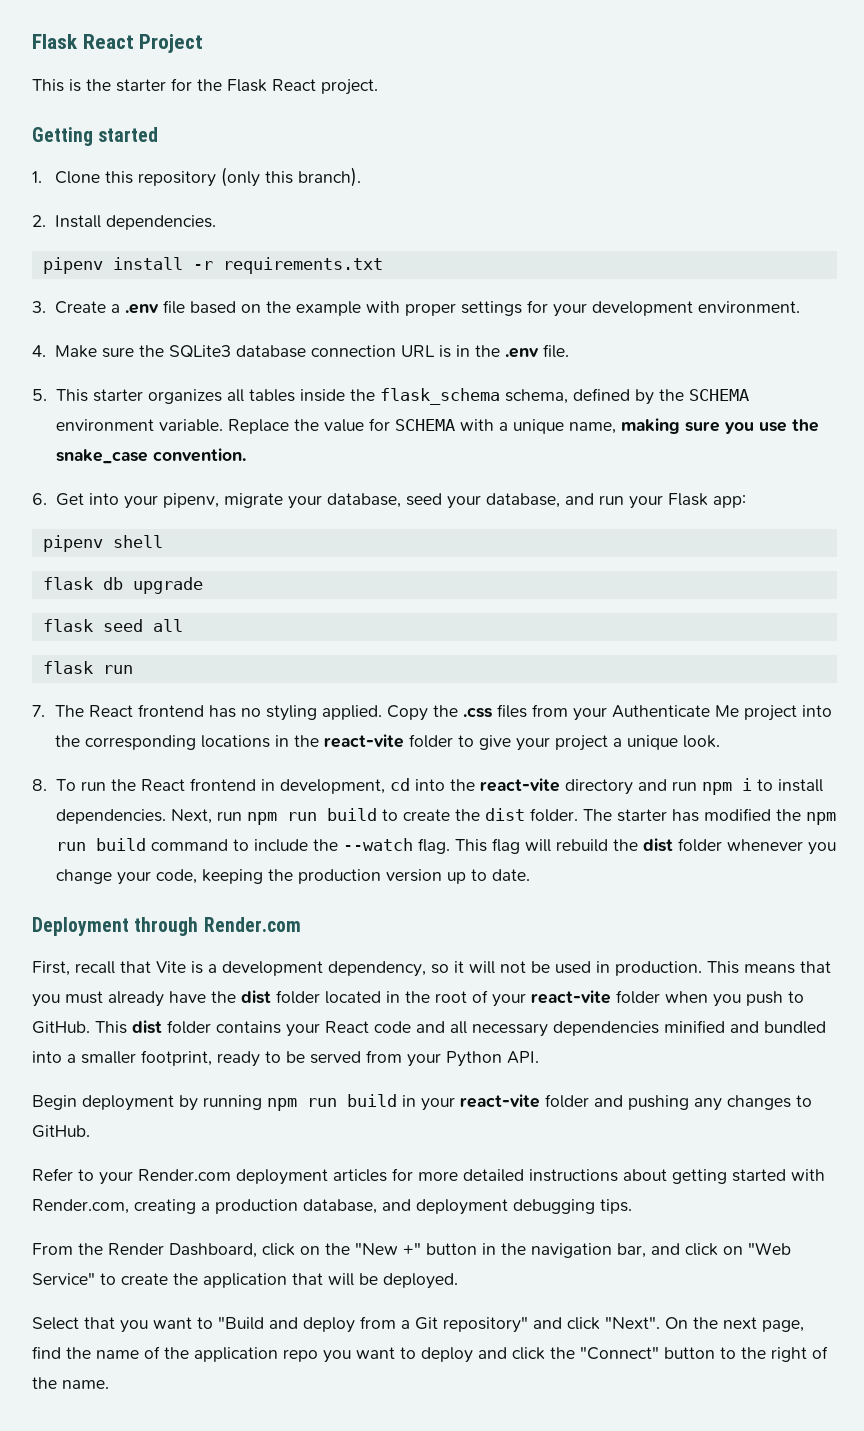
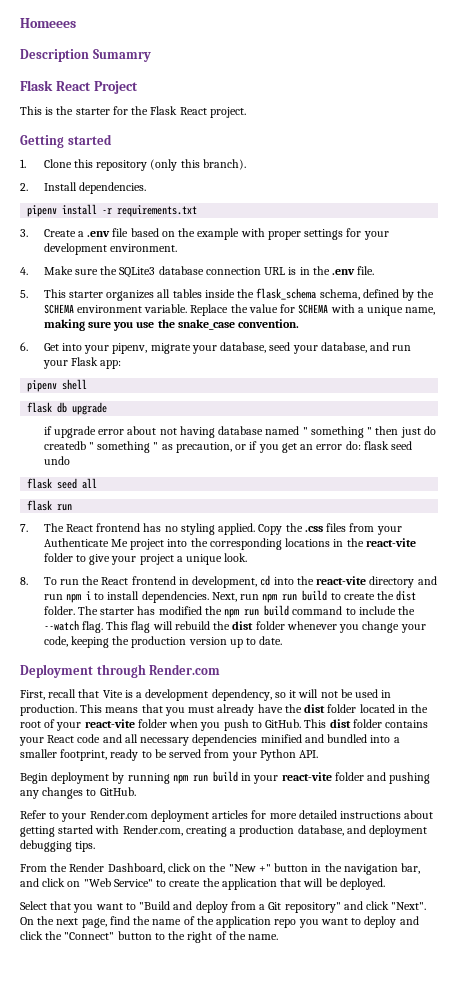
(32, 41) none -> [20,18,76,28] [20,49,151,62] Homeees // Description Sumamry //
(203, 585) none -> [43,426,436,438] [43,441,412,453] [43,456,70,465] // if upgrade error about not having database named " something " then just do createdb " something " as precaution, or if you get an error do: flask seed undo

